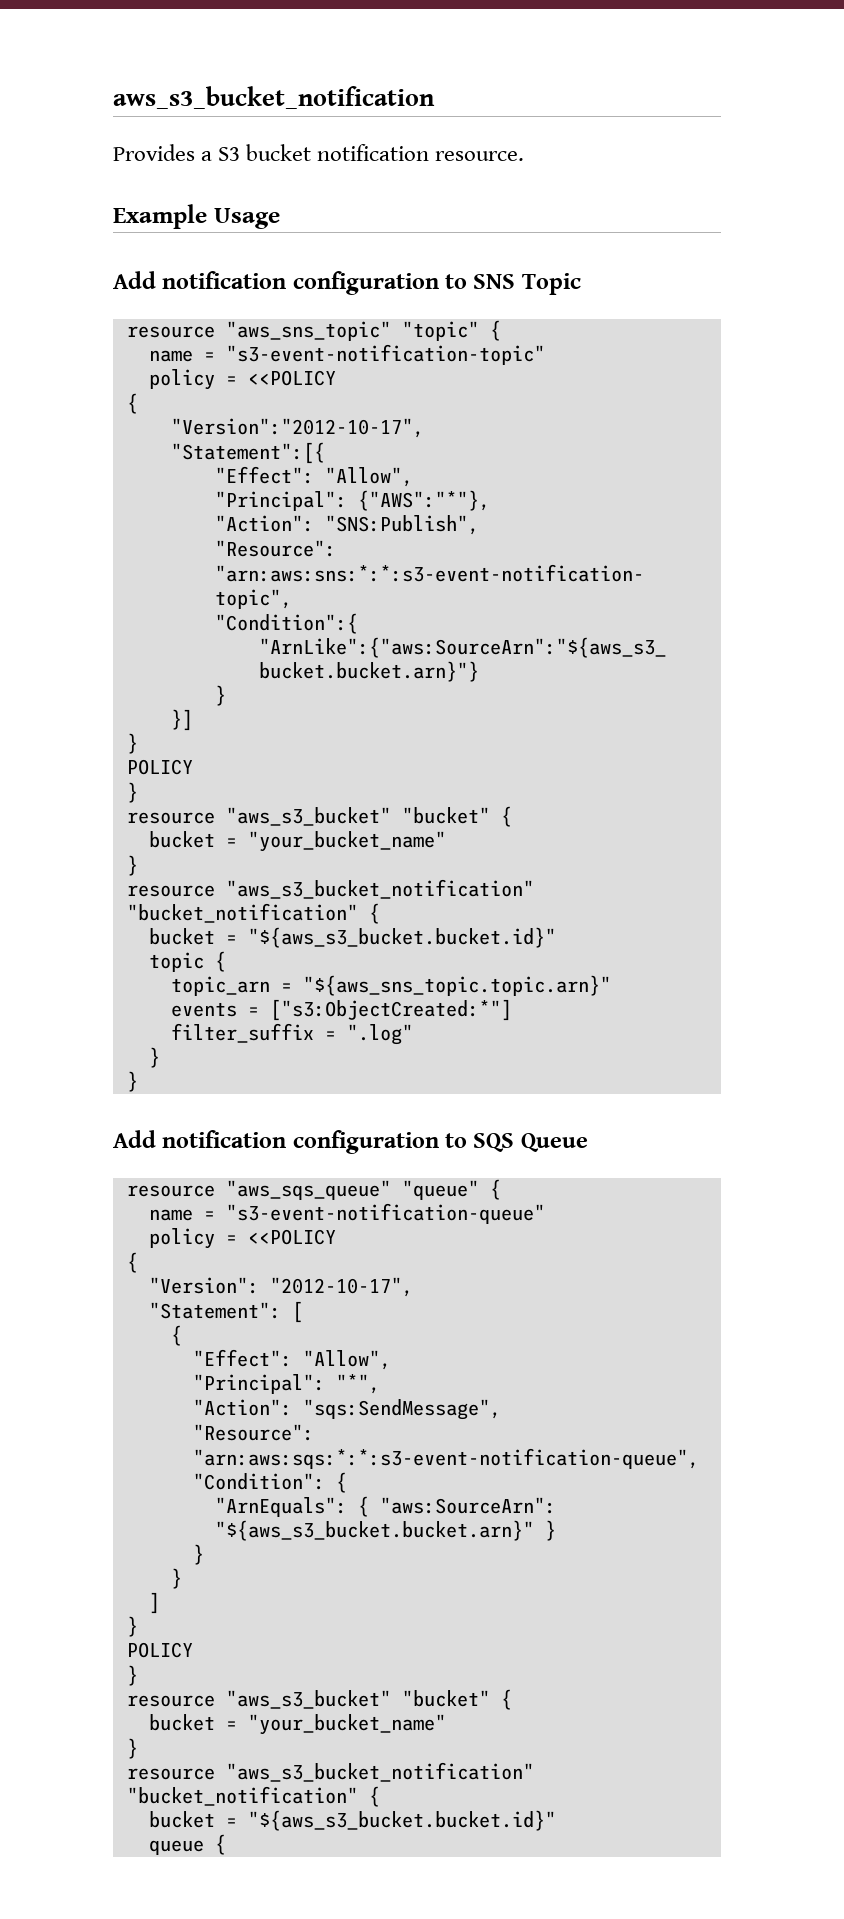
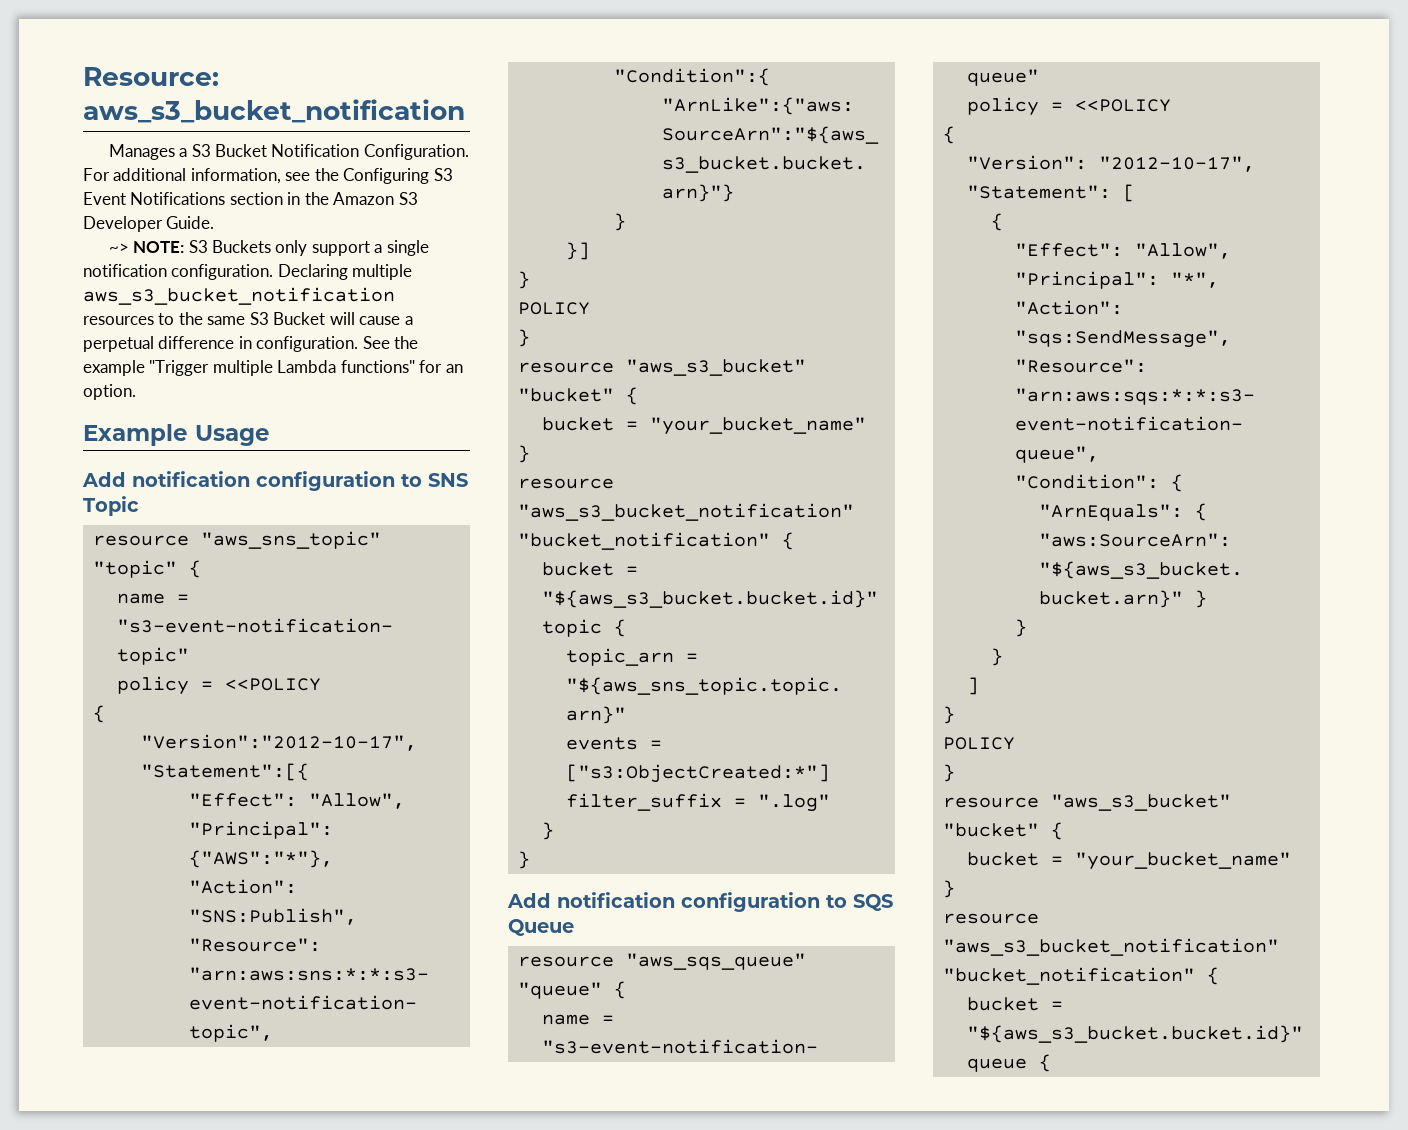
(113, 97) none -> [83,67,219,86] Resource:
[113,144,195,161] Provides -> [108,144,175,160] Manages
[246,144,525,161] bucket notification resource. -> [214,144,469,160] [83,168,453,184] [83,192,418,205] [83,216,215,232] [108,240,429,256] [83,264,413,280] [83,287,395,305] [83,312,413,325] [83,336,419,352] [83,360,463,376] [83,384,136,400] Bucket Notification Configuration. For additional information, see the Configuring S3 Event Notifications section in the Amazon S3 Developer Guide. // ~> NOTE: S3 Buckets only support a single notification configuration. Declaring multiple aws_s3_bucket_notification resources to the same S3 Bucket will cause a perpetual difference in configuration. See the example "Trigger multiple Lambda functions" for an option.

